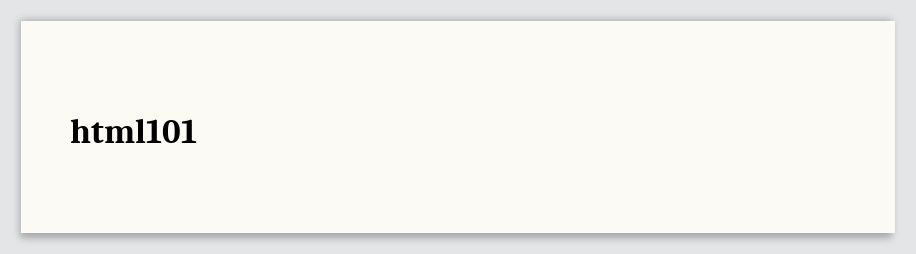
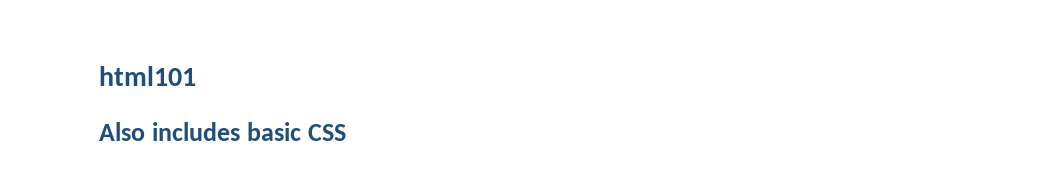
(197, 130) none -> [99,122,346,141] // Also includes basic CSS

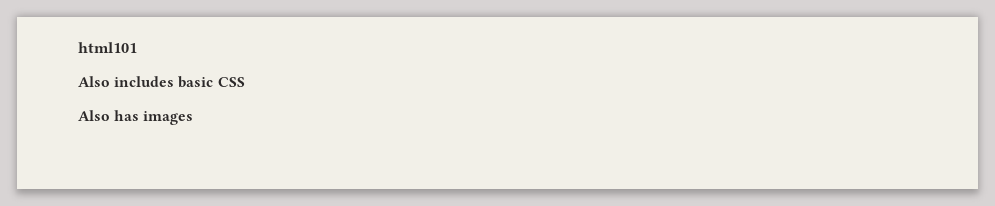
(346, 132) none -> [78,110,194,125] // Also has images

